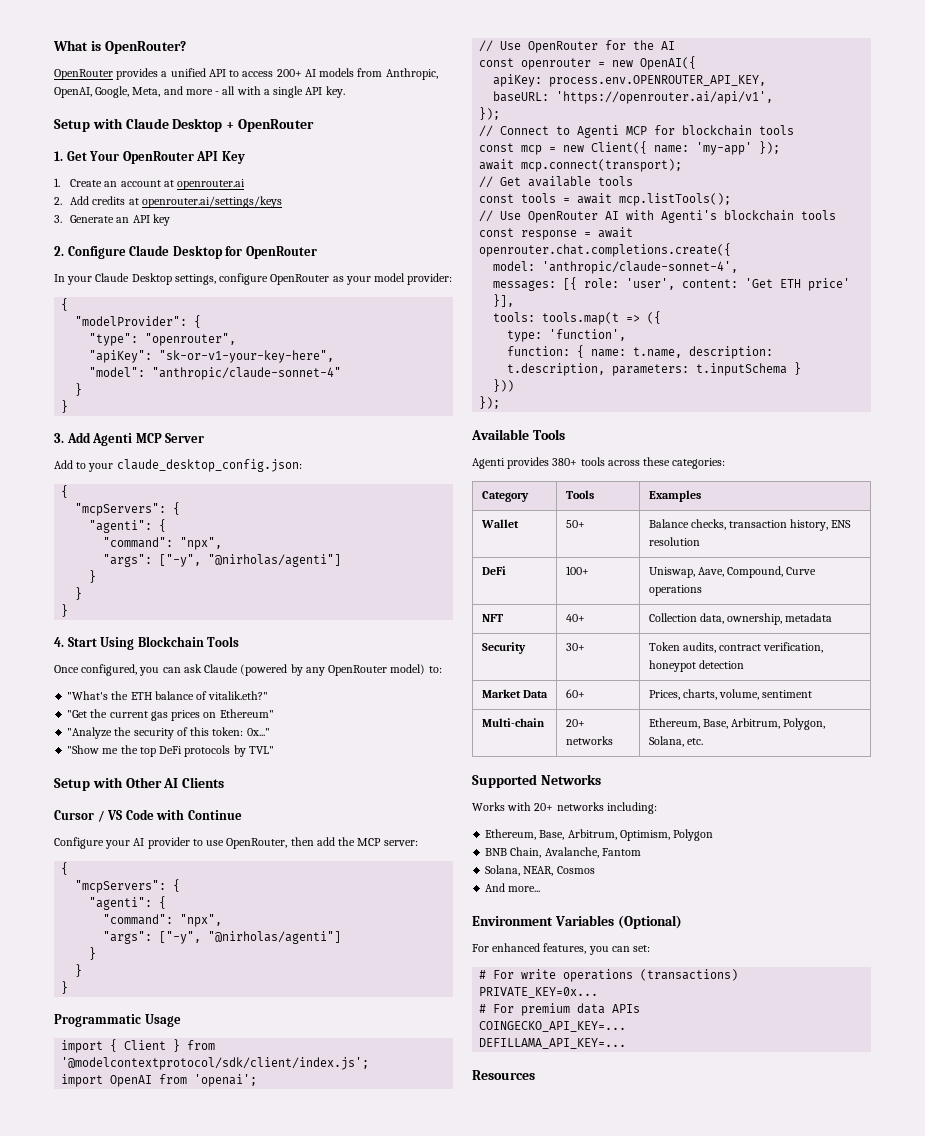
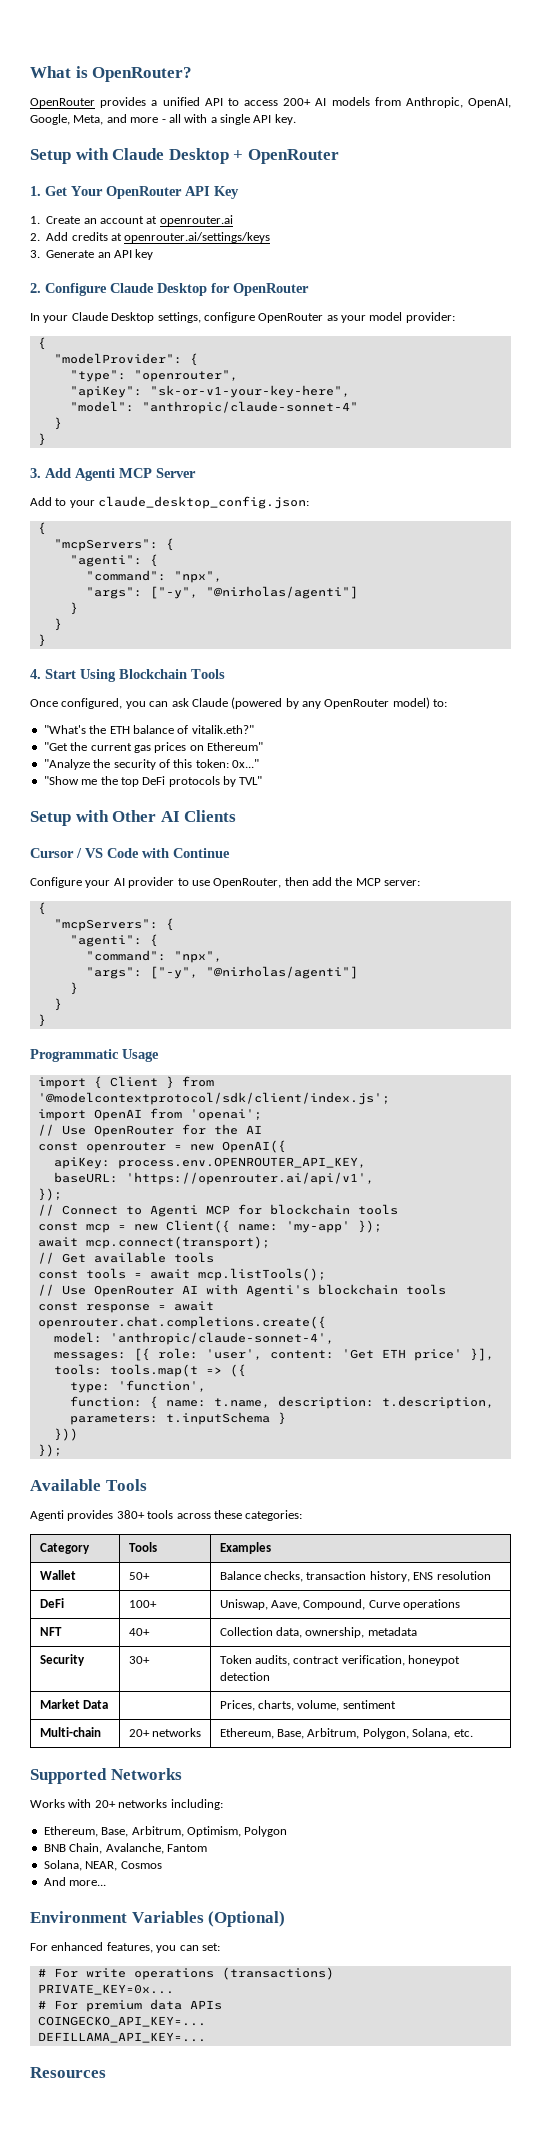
[565,689,585,698] 60+ -> (109, 1704) none

